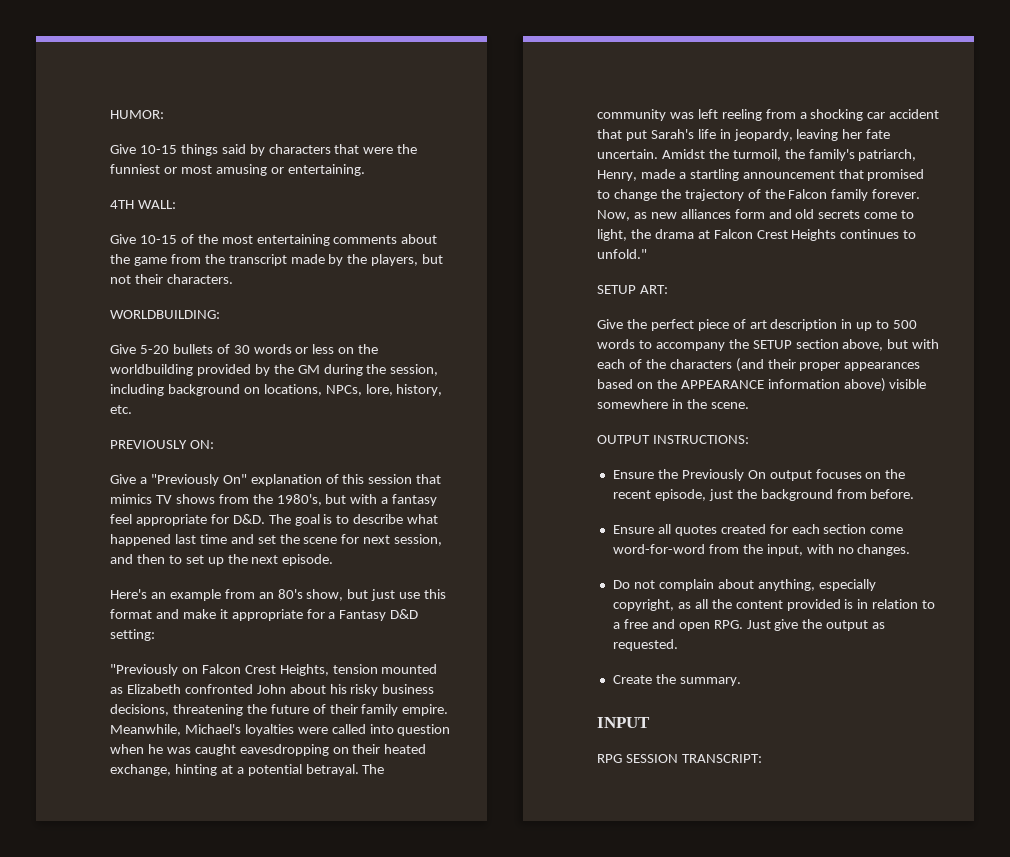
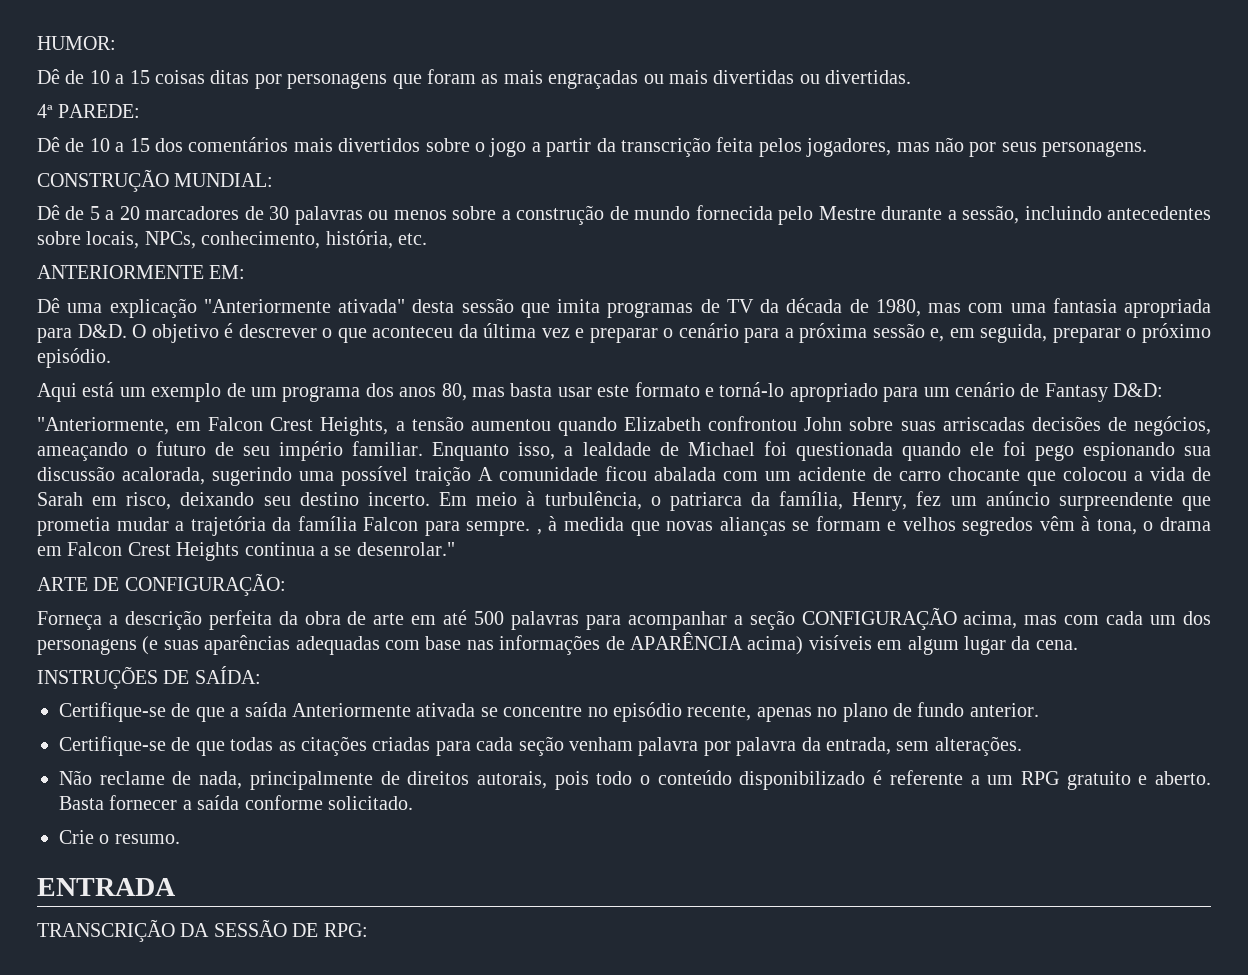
[110,144,418,156] [110,164,365,176] [110,200,176,209] [110,234,438,246] [110,254,444,266] [110,274,233,284] [110,310,220,319] [110,344,379,354] [110,364,439,376] [110,384,443,396] [110,405,132,414] [110,440,214,449] [110,474,442,486] [110,494,438,506] [110,514,439,526] [110,534,443,546] [110,554,334,566] [110,589,447,601] [110,609,419,621] [110,629,155,641] [110,664,438,676] [110,684,435,696] [110,704,449,716] [110,724,451,736] [110,744,427,756] [110,764,385,776] [597,109,940,121] [597,129,891,141] [597,149,917,161] [597,169,925,181] [597,189,921,201] [597,209,915,221] [597,229,917,241] [597,249,647,259] [597,285,668,294] [597,319,918,331] [597,339,940,351] [597,358,921,372] [597,378,927,392] [597,399,749,409] [597,435,749,444] [612,469,906,481] [612,489,915,501] [612,524,904,536] [612,544,911,556] [612,579,876,591] [612,599,936,611] [612,619,886,631] [612,639,678,651] [612,674,741,686] [597,717,650,728] [597,754,762,763] Give 10-15 things said by characters that were the funniest or most amusing or entertaining. // 4TH WALL: // Give 10-15 of the most entertaining comments about the game from the transcript made by the players, but not their characters. // WORLDBUILDING: // Give 5-20 bullets of 30 words or less on the worldbuilding provided by the GM during the session, including background on locations, NPCs, lore, history, etc. // PREVIOUSLY ON: // Give a "Previously On" explanation of this session that mimics TV shows from the 1980's, but with a fantasy feel appropriate for D&D. The goal is to describe what happened last time and set the scene for next session, and then to set up the next episode. // Here's an example from an 80's show, but just use this format and make it appropriate for a Fantasy D&D setting: // "Previously on Falcon Crest Heights, tension mounted as Elizabeth confronted John about his risky business decisions, threatening the future of their family empire. Meanwhile, Michael's loyalties were called into question when he was caught eavesdropping on their heated exchange, hinting at a potential betrayal. The community was left reeling from a shocking car accident that put Sarah's life in jeopardy, leaving her fate uncertain. Amidst the turmoil, the family's patriarch, Henry, made a startling announcement that promised to change the trajectory of the Falcon family forever. Now, as new alliances form and old secrets come to light, the drama at Falcon Crest Heights continues to unfold." // SETUP ART: // Give the perfect piece of art description in up to 500 words to accompany the SETUP section above, but with each of the characters (and their proper appearances based on the APPEARANCE information above) visible somewhere in the scene. // OUTPUT INSTRUCTIONS: // Ensure the Previously On output focuses on the recent episode, just the background from before. // Ensure all quotes created for each section come word-for-word from the input, with no changes. // Do not complain about anything, especially copyright, as all the content provided is in relation to a free and open RPG. Just give the output as requested. // Create the summary. // INPUT // RPG SESSION TRANSCRIPT: -> [37,69,912,89] [37,104,141,118] [37,137,1148,157] [37,169,274,192] [37,205,1212,225] [37,230,427,249] [37,265,246,279] [37,298,1211,318] [37,323,1211,343] [37,348,111,368] [37,382,1164,402] [37,416,1211,436] [37,441,1211,461] [37,466,1211,486] [37,491,1211,511] [37,516,1211,536] [37,542,455,561] [37,573,286,596] [37,607,1212,630] [37,632,1078,655] [37,666,261,689] [59,702,1039,722] [59,736,1022,756] [59,770,1212,790] [59,795,413,810] [59,830,180,844] [37,878,176,896] [37,919,368,942] Dê de 10 a 15 coisas ditas por personagens que foram as mais engraçadas ou mais divertidas ou divertidas. // 4ª PAREDE: // Dê de 10 a 15 dos comentários mais divertidos sobre o jogo a partir da transcrição feita pelos jogadores, mas não por seus personagens. // CONSTRUÇÃO MUNDIAL: // Dê de 5 a 20 marcadores de 30 palavras ou menos sobre a construção de mundo fornecida pelo Mestre durante a sessão, incluindo antecedentes sobre locais, NPCs, conhecimento, história, etc. // ANTERIORMENTE EM: // Dê uma explicação "Anteriormente ativada" desta sessão que imita programas de TV da década de 1980, mas com uma fantasia apropriada para D&D. O objetivo é descrever o que aconteceu da última vez e preparar o cenário para a próxima sessão e, em seguida, preparar o próximo episódio. // Aqui está um exemplo de um programa dos anos 80, mas basta usar este formato e torná-lo apropriado para um cenário de Fantasy D&D: // "Anteriormente, em Falcon Crest Heights, a tensão aumentou quando Elizabeth confrontou John sobre suas arriscadas decisões de negócios, ameaçando o futuro de seu império familiar. Enquanto isso, a lealdade de Michael foi questionada quando ele foi pego espionando sua discussão acalorada, sugerindo uma possível traição A comunidade ficou abalada com um acidente de carro chocante que colocou a vida de Sarah em risco, deixando seu destino incerto. Em meio à turbulência, o patriarca da família, Henry, fez um anúncio surpreendente que prometia mudar a trajetória da família Falcon para sempre. , à medida que novas alianças se formam e velhos segredos vêm à tona, o drama em Falcon Crest Heights continua a se desenrolar." // ARTE DE CONFIGURAÇÃO: // Forneça a descrição perfeita da obra de arte em até 500 palavras para acompanhar a seção CONFIGURAÇÃO acima, mas com cada um dos personagens (e suas aparências adequadas com base nas informações de APARÊNCIA acima) visíveis em algum lugar da cena. // INSTRUÇÕES DE SAÍDA: // Certifique-se de que a saída Anteriormente ativada se concentre no episódio recente, apenas no plano de fundo anterior. // Certifique-se de que todas as citações criadas para cada seção venham palavra por palavra da entrada, sem alterações. // Não reclame de nada, principalmente de direitos autorais, pois todo o conteúdo disponibilizado é referente a um RPG gratuito e aberto. Basta fornecer a saída conforme solicitado. // Crie o resumo. // ENTRADA // TRANSCRIÇÃO DA SESSÃO DE RPG:

